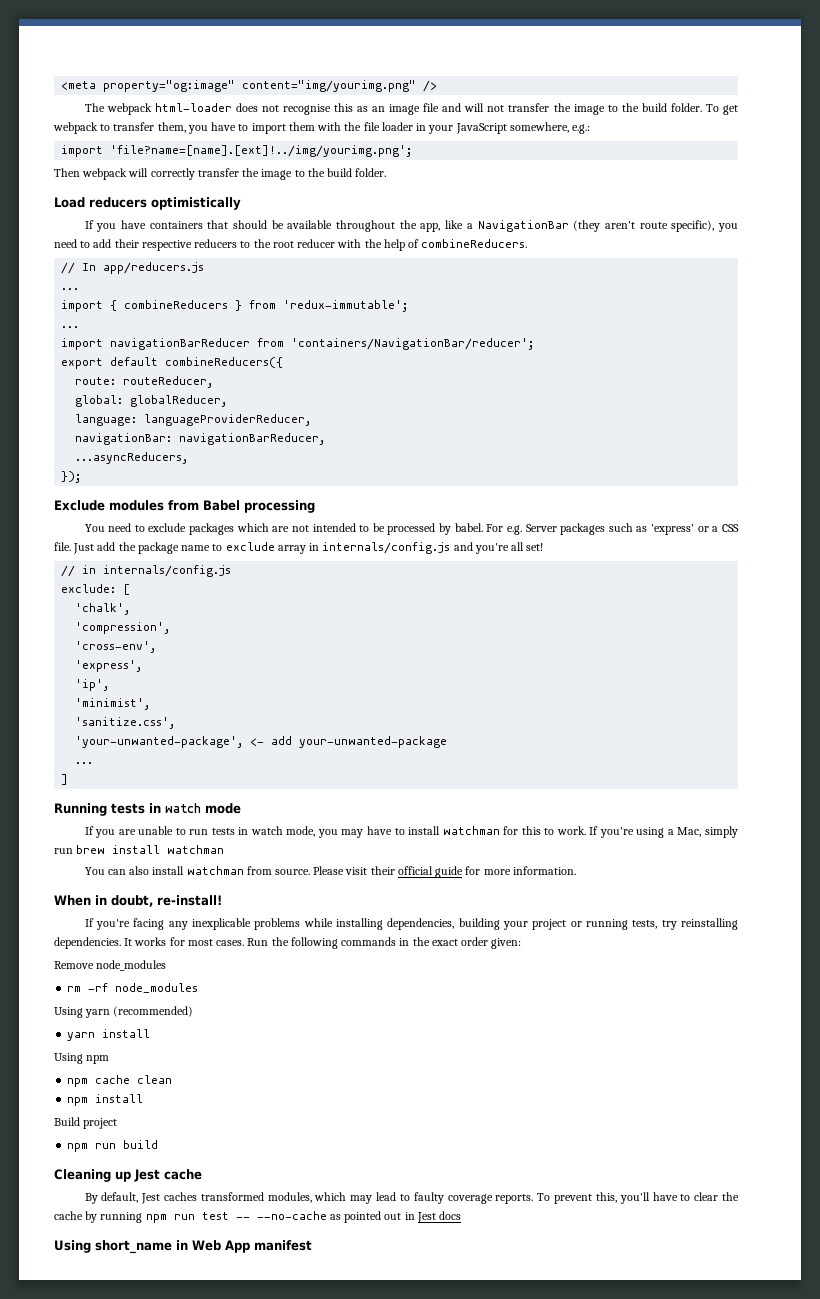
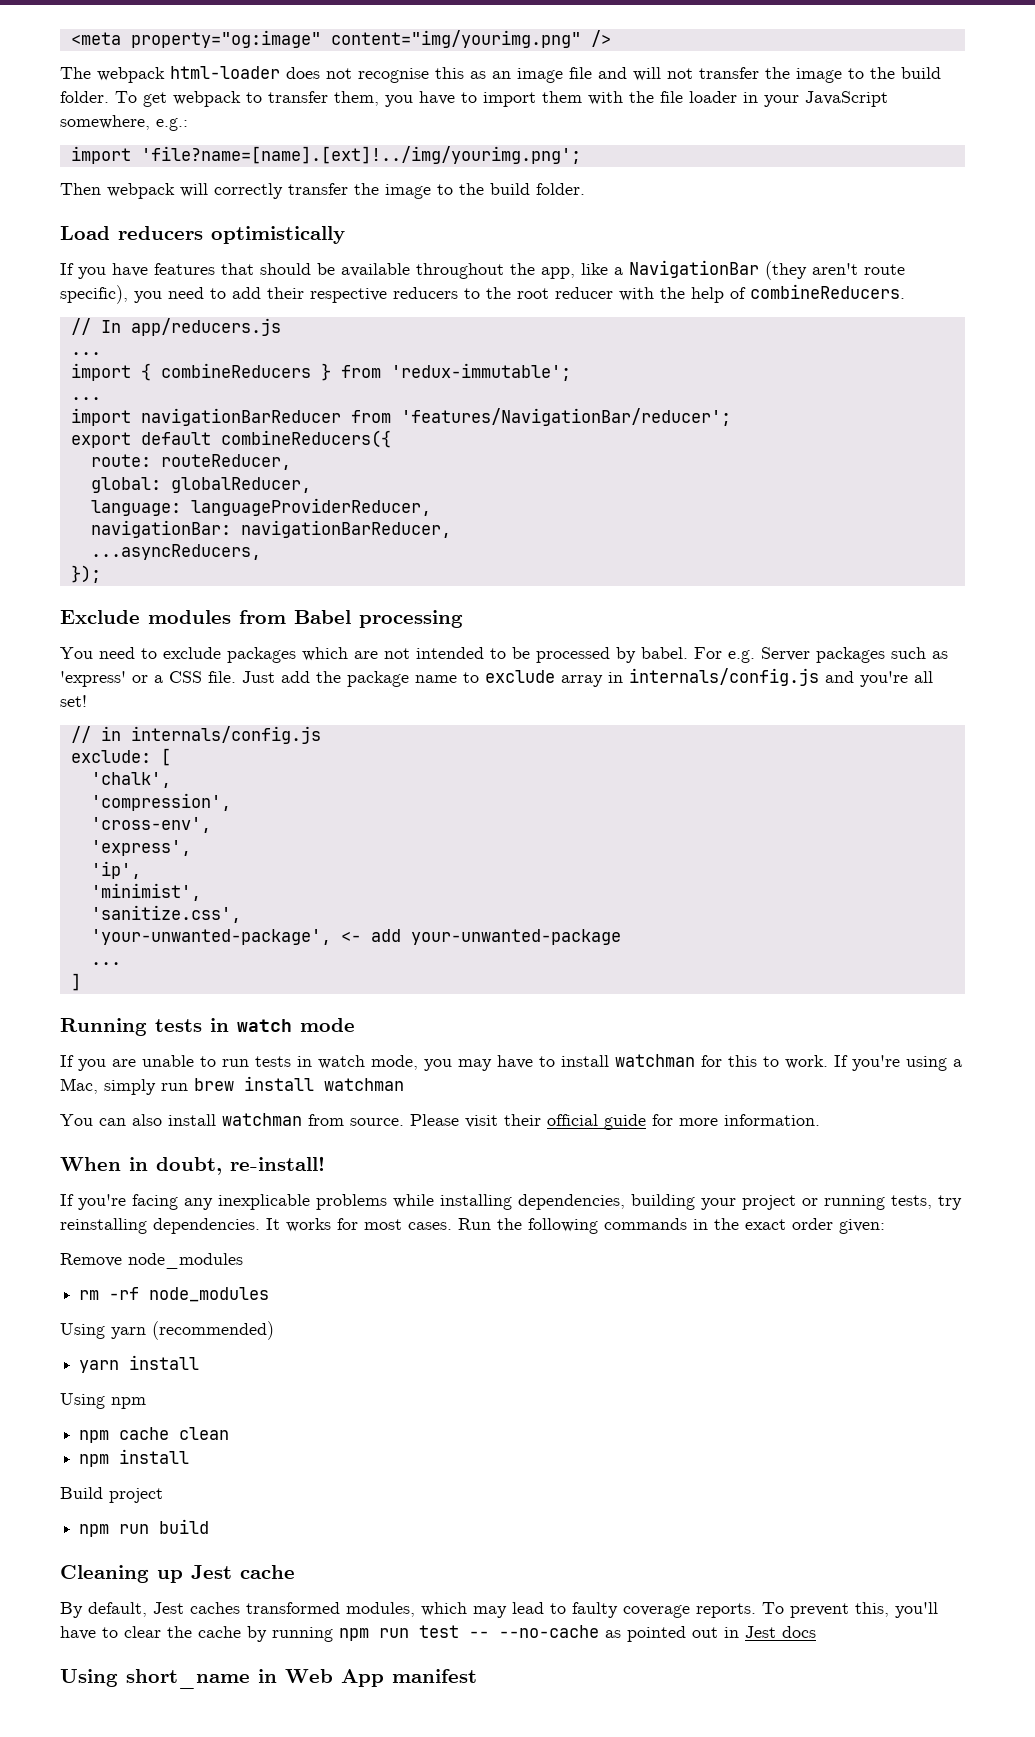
[149,221,203,229] containers -> [154,263,215,275] features
[291,338,535,350] 'containers/NavigationBar/reducer'; -> [400,408,731,426] 'features/NavigationBar/reducer';

